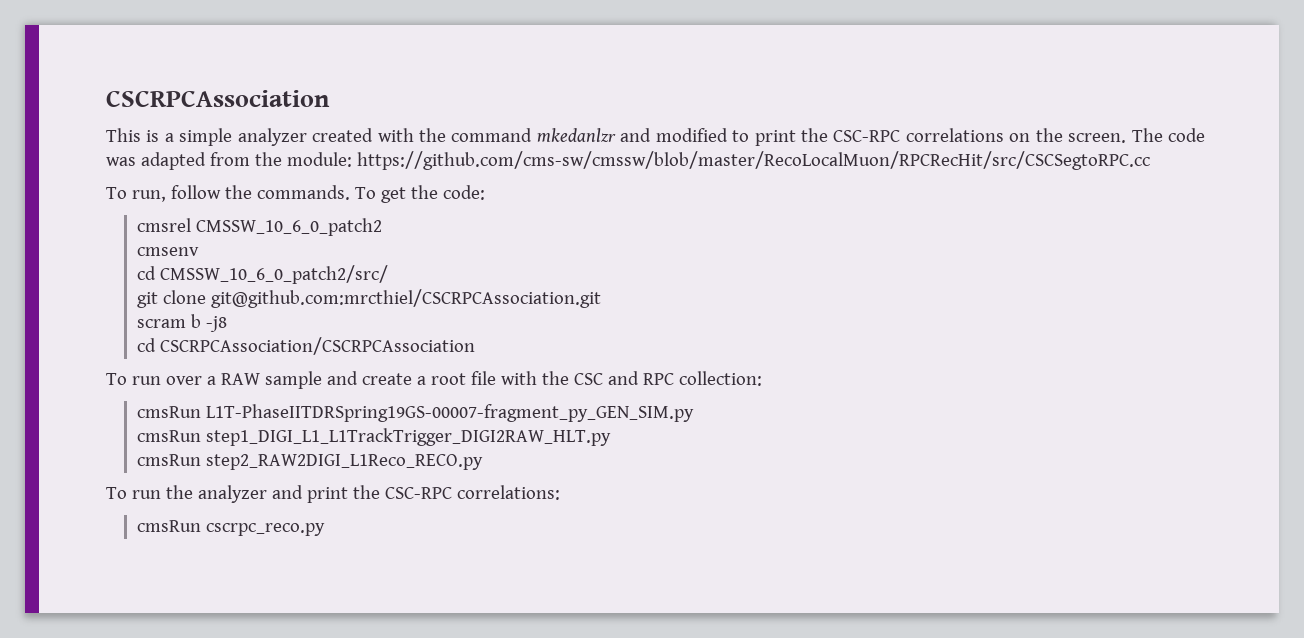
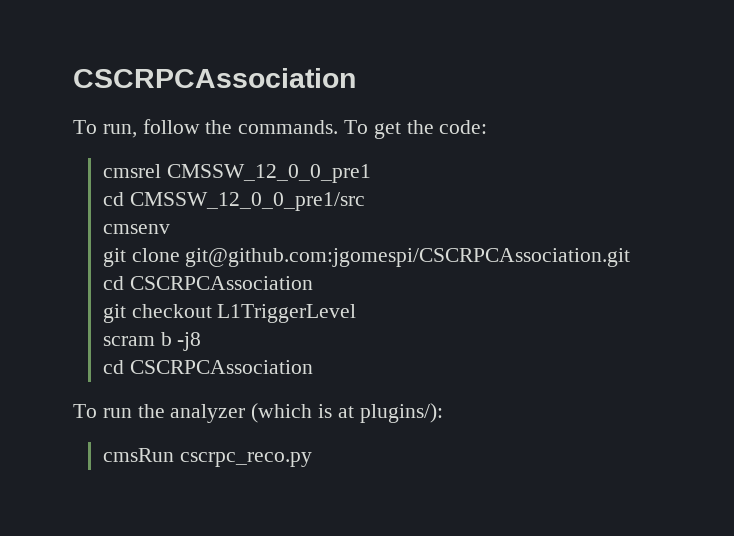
[106,90,330,107] [106,128,1205,146] [106,151,1150,170] CSCRPCAssociation // This is a simple analyzer created with the command mkedanlzr and modified to print the CSC-RPC correlations on the screen. The code was adapted from the module: https://github.com/cms-sw/cmssw/blob/master/RecoLocalMuon/RPCRecHit/src/CSCSegtoRPC.cc -> [73,68,356,88] CSCRPCAssociation
[195,218,382,236] [136,247,199,256] [136,265,388,284] [136,289,601,308] CMSSW_10_6_0_patch2 // cmsenv // cd CMSSW_10_6_0_patch2/src/ // git clone git@github.com:mrcthiel/CSCRPCAssociation.git -> [166,164,371,183] [102,192,365,211] [102,224,170,234] [102,248,631,267] [102,276,313,290] [102,304,357,323] CMSSW_12_0_0_pre1 // cd CMSSW_12_0_0_pre1/src // cmsenv // git clone git@github.com:jgomespi/CSCRPCAssociation.git // cd CSCRPCAssociation // git checkout L1TriggerLevel
[159,337,475,355] [106,371,762,389] [136,404,694,422] [136,428,611,446] [136,454,483,470] CSCRPCAssociation/CSCRPCAssociation // To run over a RAW sample and create a root file with the CSC and RPC collection: // cmsRun L1T-PhaseIITDRSpring19GS-00007-fragment_py_GEN_SIM.py // cmsRun step1_DIGI_L1_L1TrackTrigger_DIGI2RAW_HLT.py // cmsRun step2_RAW2DIGI_L1Reco_RECO.py -> [129,360,313,374] CSCRPCAssociation
[271,485,560,503] and print the CSC-RPC correlations: -> [251,403,443,423] (which is at plugins/):

